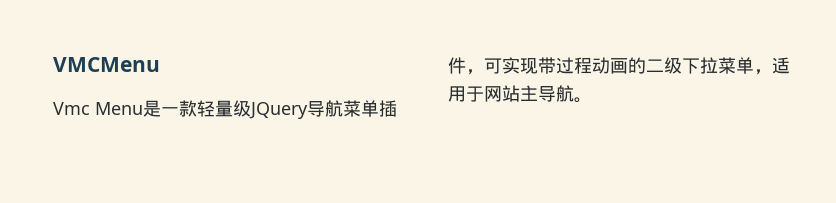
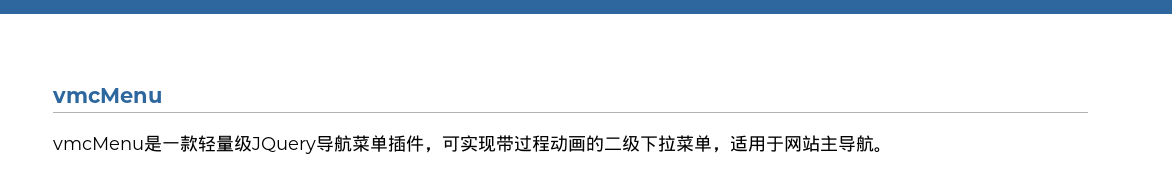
[53,57,160,72] [53,102,143,115] VMCMenu // Vmc Menu -> [52,88,162,103] [53,137,144,150] vmcMenu // vmcMenu

